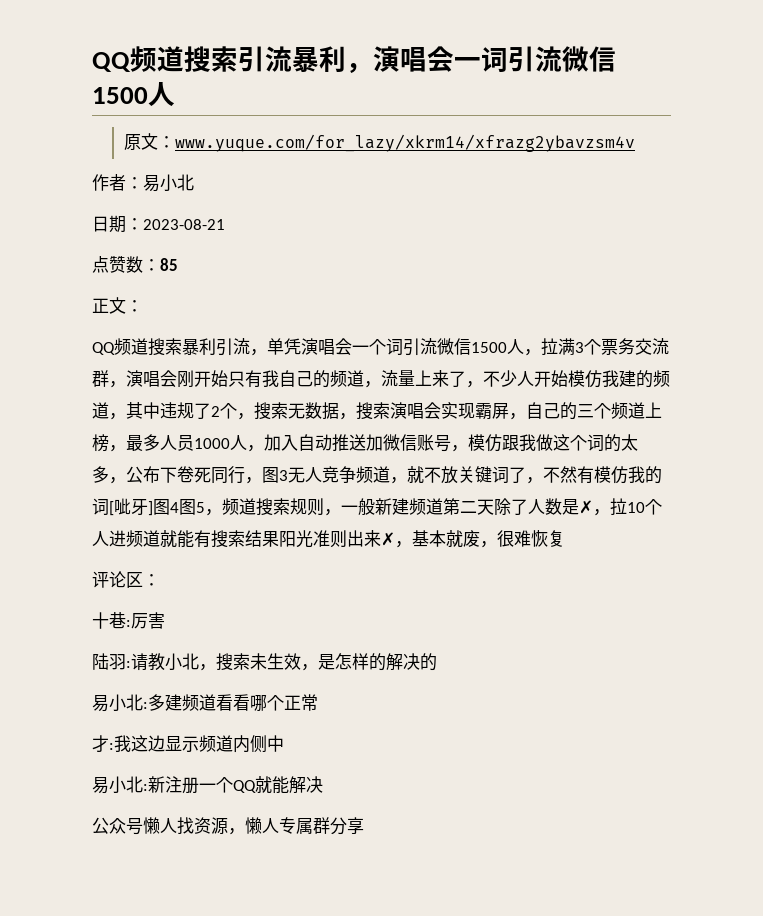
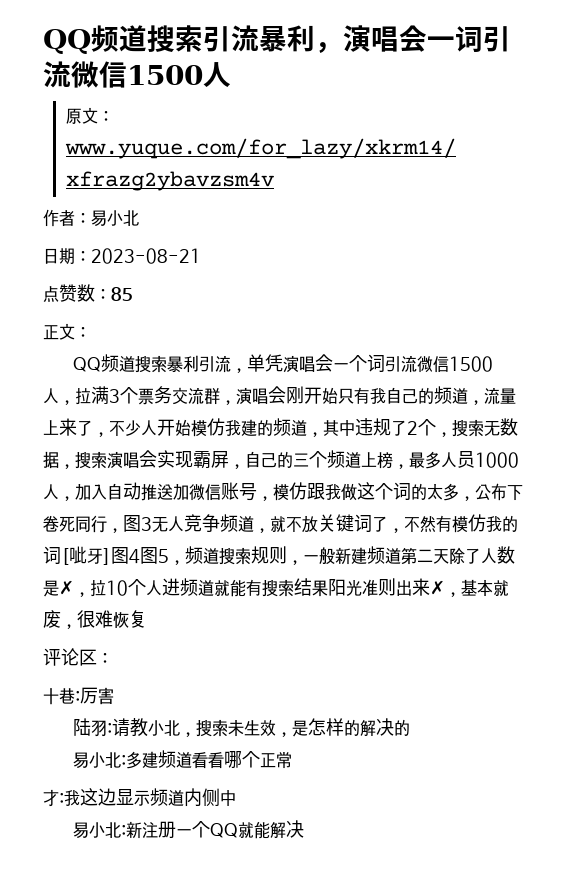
[92,817,364,835] // 公众号懒人找资源，懒人专属群分享 -> (304, 829) none

